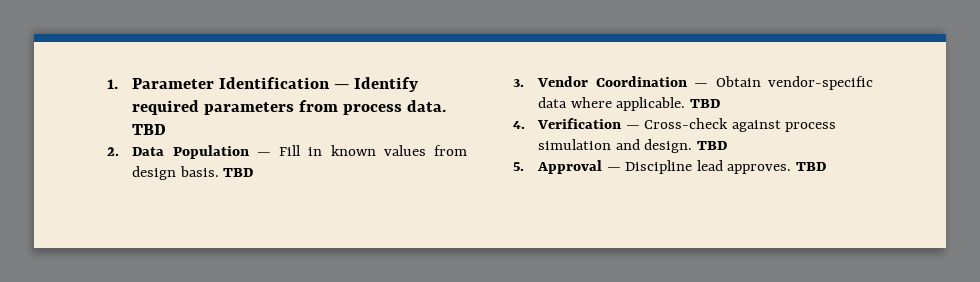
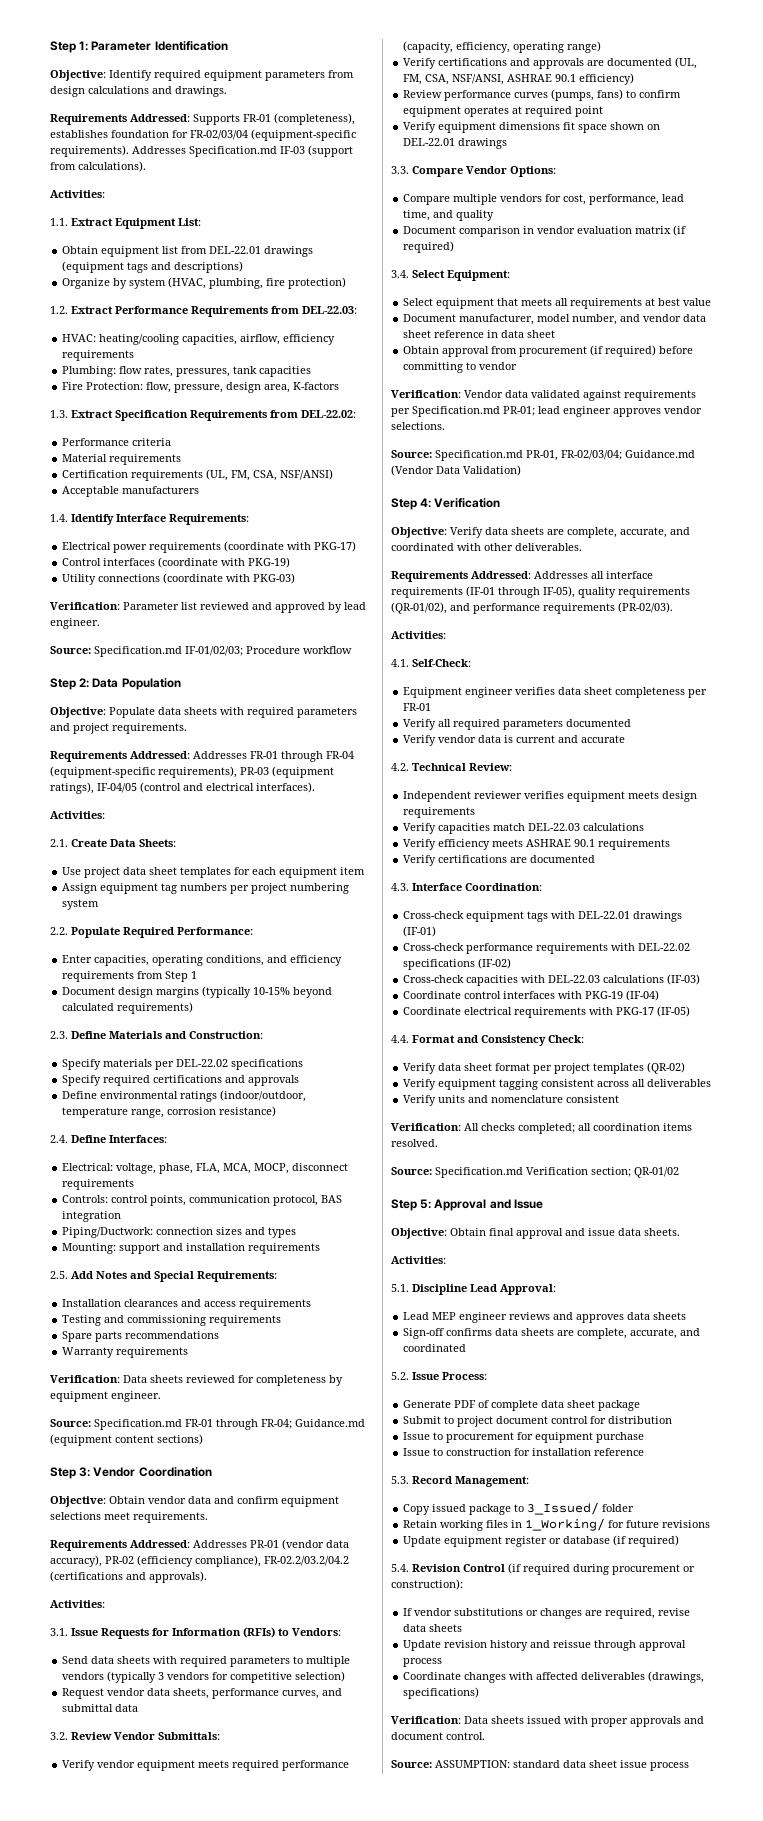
[107,79,118,89] 1. -> [50,41,89,53] Step 1:
[334,84,350,89] — -> [50,70,106,81] // Objective:
(200, 107) none -> [204,70,262,81] equipment
[343,100,447,115] [132,124,167,135] [107,145,467,159] [132,166,254,180] [513,76,873,90] [538,97,720,111] [513,118,837,132] [538,139,727,153] [513,160,826,174] process data. TBD // 2. Data Population — Fill in known values from design basis. TBD // 3. Vendor Coordination — Obtain vendor-specific data where applicable. TBD // 4. Verification — Cross-check against process simulation and design. TBD // 5. Approval — Discipline lead approves. TBD -> [50,86,227,97] [50,113,355,125] [50,129,356,141] [50,145,353,157] [50,161,146,172] [50,190,105,198] [50,218,201,229] [62,246,314,257] [62,261,244,273] [62,277,347,289] [50,306,357,317] [62,334,336,345] [62,350,135,361] [62,366,312,377] [62,382,340,393] [50,410,356,421] [62,438,172,446] [62,454,182,465] [62,469,334,481] [62,486,200,497] [50,514,249,525] [62,541,357,553] [62,557,291,568] [62,573,296,585] [50,602,366,613] [50,618,100,629] [50,646,352,657] [50,678,181,690] [50,707,357,718] [50,723,187,734] [50,751,354,762] [50,766,334,778] [50,782,315,794] [50,811,105,819] [50,839,176,847] [62,867,366,878] [62,883,350,894] [62,899,100,910] [50,927,253,938] [62,955,343,966] [62,971,198,982] [62,986,333,998] [62,1002,194,1014] [50,1031,263,1039] [62,1059,304,1070] [62,1075,300,1086] [62,1090,307,1102] [62,1106,277,1118] [50,1135,167,1143] [62,1163,349,1174] [62,1179,135,1190] [62,1195,343,1206] [62,1211,122,1222] [62,1227,297,1238] [62,1243,321,1254] [50,1271,277,1282] [62,1299,312,1310] [62,1315,282,1326] [62,1331,220,1342] [62,1347,189,1358] [50,1375,343,1386] [50,1391,161,1402] [50,1419,365,1430] [50,1434,203,1446] [50,1467,212,1479] [50,1496,339,1507] [50,1512,208,1523] [50,1539,349,1551] [50,1555,349,1567] [50,1571,207,1583] [50,1600,105,1608] [50,1627,341,1639] [62,1656,351,1667] [62,1671,346,1683] [62,1688,343,1699] [62,1704,139,1712] [50,1732,220,1740] [62,1760,350,1771] [403,41,602,53] [403,57,698,69] [403,73,635,85] [403,89,682,101] [403,106,604,117] [403,122,661,133] [403,138,508,149] [391,166,556,177] [403,194,685,205] [403,210,495,221] [403,225,687,237] [403,241,455,253] [391,270,510,281] [403,298,712,309] [403,314,707,325] [403,330,556,338] [403,345,694,357] [403,362,518,373] [391,390,696,401] [391,406,702,417] [391,422,445,430] [391,450,695,461] [391,465,521,476] [391,498,501,510] [391,527,690,538] [391,543,582,551] [391,571,653,582] [391,586,690,598] [391,602,673,614] [391,631,446,639] [391,659,471,667] [403,687,708,698] [403,703,432,711] [403,719,632,730] [403,735,626,746] [391,763,512,771] [403,791,698,802] [403,807,476,818] [403,823,645,834] [403,839,671,850] [403,855,596,866] [391,883,542,891] [403,911,683,922] [403,926,437,937] [403,943,691,954] [403,958,512,970] [403,974,701,986] [403,990,660,1001] [403,1006,691,1018] [391,1035,584,1046] [403,1062,686,1074] [403,1079,712,1090] [403,1095,620,1106] [391,1123,692,1134] [391,1139,438,1147] [391,1167,679,1178] [391,1199,543,1211] [391,1228,680,1239] [391,1256,446,1264] [391,1284,556,1295] [403,1312,687,1323] [403,1328,701,1339] [403,1344,467,1352] [391,1372,487,1380] [403,1400,641,1411] [403,1416,673,1427] [403,1432,645,1443] [403,1448,645,1456] [391,1476,529,1487] [403,1502,635,1515] [403,1518,711,1531] [403,1535,680,1547] [391,1563,695,1575] [391,1579,463,1590] [403,1608,691,1619] [403,1624,463,1632] [403,1640,687,1651] [403,1658,443,1667] [403,1671,705,1683] [403,1687,480,1699] [391,1716,704,1727] [391,1732,485,1740] [391,1760,689,1771] design calculations and drawings. // Requirements Addressed: Supports FR-01 (completeness), establishes foundation for FR-02/03/04 (equipment-specific requirements). Addresses Specification.md IF-03 (support from calculations). // Activities: // 1.1. Extract Equipment List: // Obtain equipment list from DEL-22.01 drawings (equipment tags and descriptions) // Organize by system (HVAC, plumbing, fire protection) // 1.2. Extract Performance Requirements from DEL-22.03: // HVAC: heating/cooling capacities, airflow, efficiency requirements // Plumbing: flow rates, pressures, tank capacities // Fire Protection: flow, pressure, design area, K-factors // 1.3. Extract Specification Requirements from DEL-22.02: // Performance criteria // Material requirements // Certification requirements (UL, FM, CSA, NSF/ANSI) // Acceptable manufacturers // 1.4. Identify Interface Requirements: // Electrical power requirements (coordinate with PKG-17) // Control interfaces (coordinate with PKG-19) // Utility connections (coordinate with PKG-03) // Verification: Parameter list reviewed and approved by lead engineer. // Source: Specification.md IF-01/02/03; Procedure workflow // Step 2: Data Population // Objective: Populate data sheets with required parameters and project requirements. // Requirements Addressed: Addresses FR-01 through FR-04 (equipment-specific requirements), PR-03 (equipment ratings), IF-04/05 (control and electrical interfaces). // Activities: // 2.1. Create Data Sheets: // Use project data sheet templates for each equipment item // Assign equipment tag numbers per project numbering system // 2.2. Populate Required Performance: // Enter capacities, operating conditions, and efficiency requirements from Step 1 // Document design margins (typically 10-15% beyond calculated requirements) // 2.3. Define Materials and Construction: // Specify materials per DEL-22.02 specifications // Specify required certifications and approvals // Define environmental ratings (indoor/outdoor, temperature range, corrosion resistance) // 2.4. Define Interfaces: // Electrical: voltage, phase, FLA, MCA, MOCP, disconnect requirements // Controls: control points, communication protocol, BAS integration // Piping/Ductwork: connection sizes and types // Mounting: support and installation requirements // 2.5. Add Notes and Special Requirements: // Installation clearances and access requirements // Testing and commissioning requirements // Spare parts recommendations // Warranty requirements // Verification: Data sheets reviewed for completeness by equipment engineer. // Source: Specification.md FR-01 through FR-04; Guidance.md (equipment content sections) // Step 3: Vendor Coordination // Objective: Obtain vendor data and confirm equipment selections meet requirements. // Requirements Addressed: Addresses PR-01 (vendor data accuracy), PR-02 (efficiency compliance), FR-02.2/03.2/04.2 (certifications and approvals). // Activities: // 3.1. Issue Requests for Information (RFIs) to Vendors: // Send data sheets with required parameters to multiple vendors (typically 3 vendors for competitive selection) // Request vendor data sheets, performance curves, and submittal data // 3.2. Review Vendor Submittals: // Verify vendor equipment meets required performance (capacity, efficiency, operating range) // Verify certifications and approvals are documented (UL, FM, CSA, NSF/ANSI, ASHRAE 90.1 efficiency) // Review performance curves (pumps, fans) to confirm equipment operates at required point // Verify equipment dimensions fit space shown on DEL-22.01 drawings // 3.3. Compare Vendor Options: // Compare multiple vendors for cost, performance, lead time, and quality // Document comparison in vendor evaluation matrix (if required) // 3.4. Select Equipment: // Select equipment that meets all requirements at best value // Document manufacturer, model number, and vendor data sheet reference in data sheet // Obtain approval from procurement (if required) before committing to vendor // Verification: Vendor data validated against requirements per Specification.md PR-01; lead engineer approves vendor selections. // Source: Specification.md PR-01, FR-02/03/04; Guidance.md (Vendor Data Validation) // Step 4: Verification // Objective: Verify data sheets are complete, accurate, and coordinated with other deliverables. // Requirements Addressed: Addresses all interface requirements (IF-01 through IF-05), quality requirements (QR-01/02), and performance requirements (PR-02/03). // Activities: // 4.1. Self-Check: // Equipment engineer verifies data sheet completeness per FR-01 // Verify all required parameters documented // Verify vendor data is current and accurate // 4.2. Technical Review: // Independent reviewer verifies equipment meets design requirements // Verify capacities match DEL-22.03 calculations // Verify efficiency meets ASHRAE 90.1 requirements // Verify certifications are documented // 4.3. Interface Coordination: // Cross-check equipment tags with DEL-22.01 drawings (IF-01) // Cross-check performance requirements with DEL-22.02 specifications (IF-02) // Cross-check capacities with DEL-22.03 calculations (IF-03) // Coordinate control interfaces with PKG-19 (IF-04) // Coordinate electrical requirements with PKG-17 (IF-05) // 4.4. Format and Consistency Check: // Verify data sheet format per project templates (QR-02) // Verify equipment tagging consistent across all deliverables // Verify units and nomenclature consistent // Verification: All checks completed; all coordination items resolved. // Source: Specification.md Verification section; QR-01/02 // Step 5: Approval and Issue // Objective: Obtain final approval and issue data sheets. // Activities: // 5.1. Discipline Lead Approval: // Lead MEP engineer reviews and approves data sheets // Sign-off confirms data sheets are complete, accurate, and coordinated // 5.2. Issue Process: // Generate PDF of complete data sheet package // Submit to project document control for distribution // Issue to procurement for equipment purchase // Issue to construction for installation reference // 5.3. Record Management: // Copy issued package to 3_Issued/ folder // Retain working files in 1_Working/ for future revisions // Update equipment register or database (if required) // 5.4. Revision Control (if required during procurement or construction): // If vendor substitutions or changes are required, revise data sheets // Update revision history and reissue through approval process // Coordinate changes with affected deliverables (drawings, specifications) // Verification: Data sheets issued with proper approvals and document control. // Source: ASSUMPTION: standard data sheet issue process

